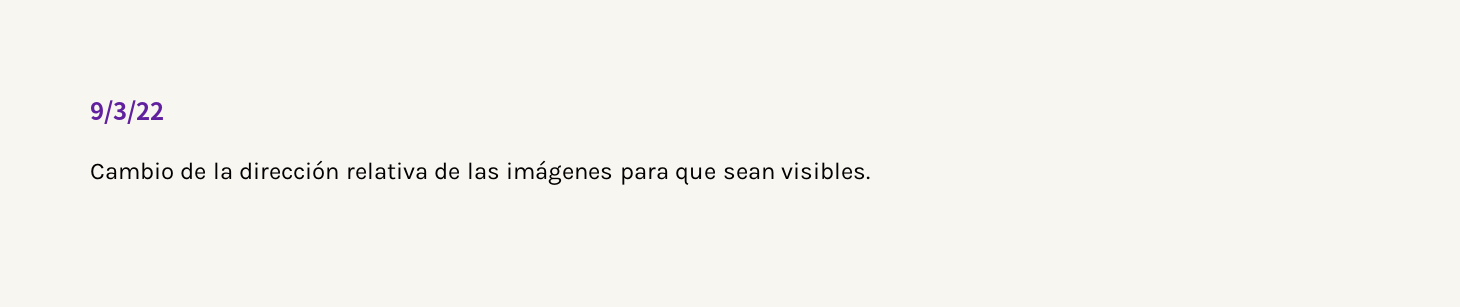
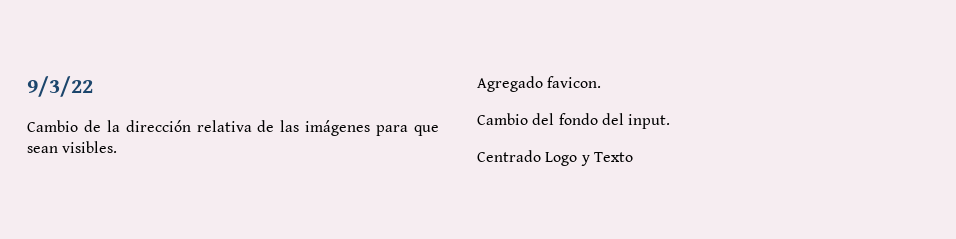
(871, 171) none -> [477,76,602,92] [477,113,671,129] [477,150,633,166] // Agregado favicon. // Cambio del fondo del input. // Centrado Logo y Texto

